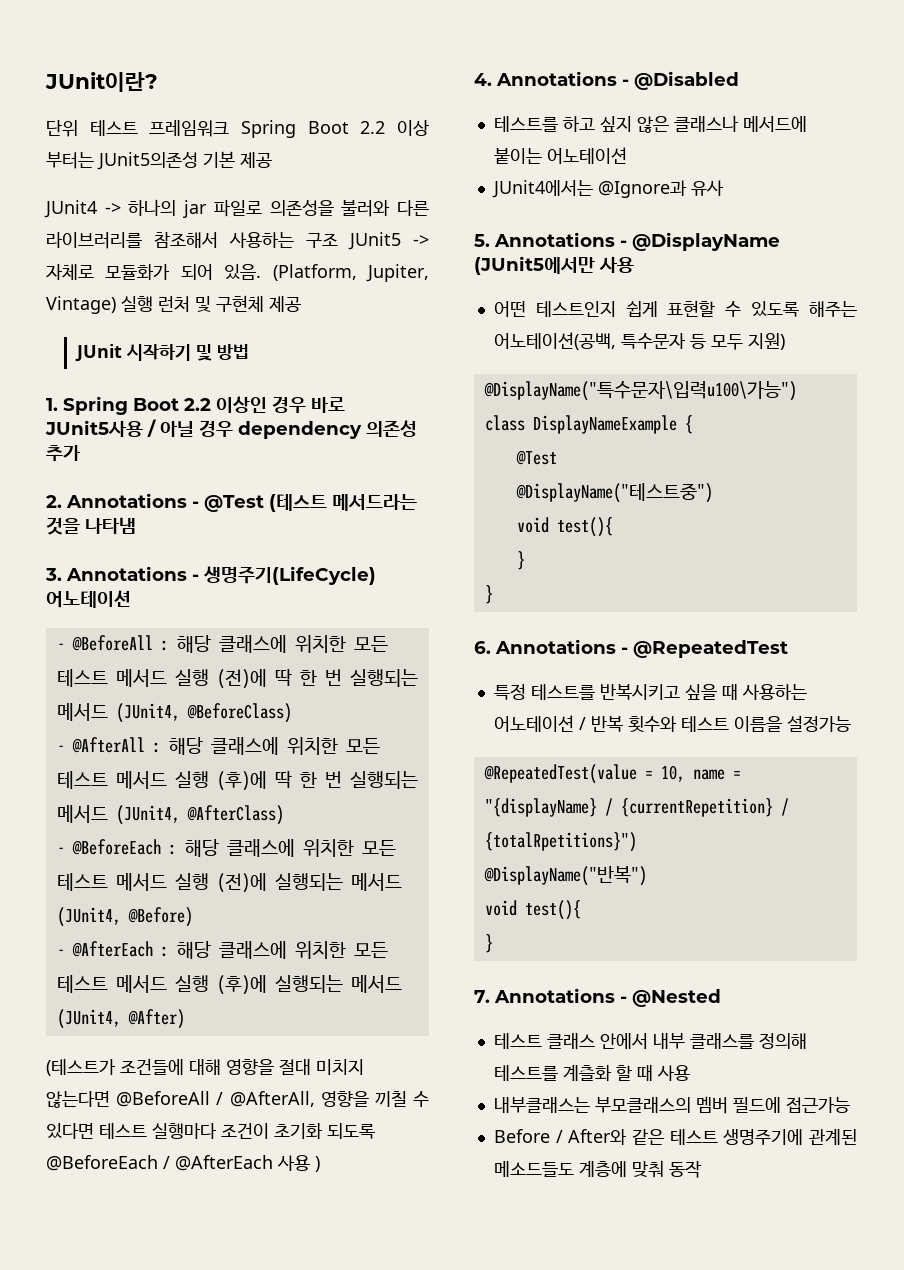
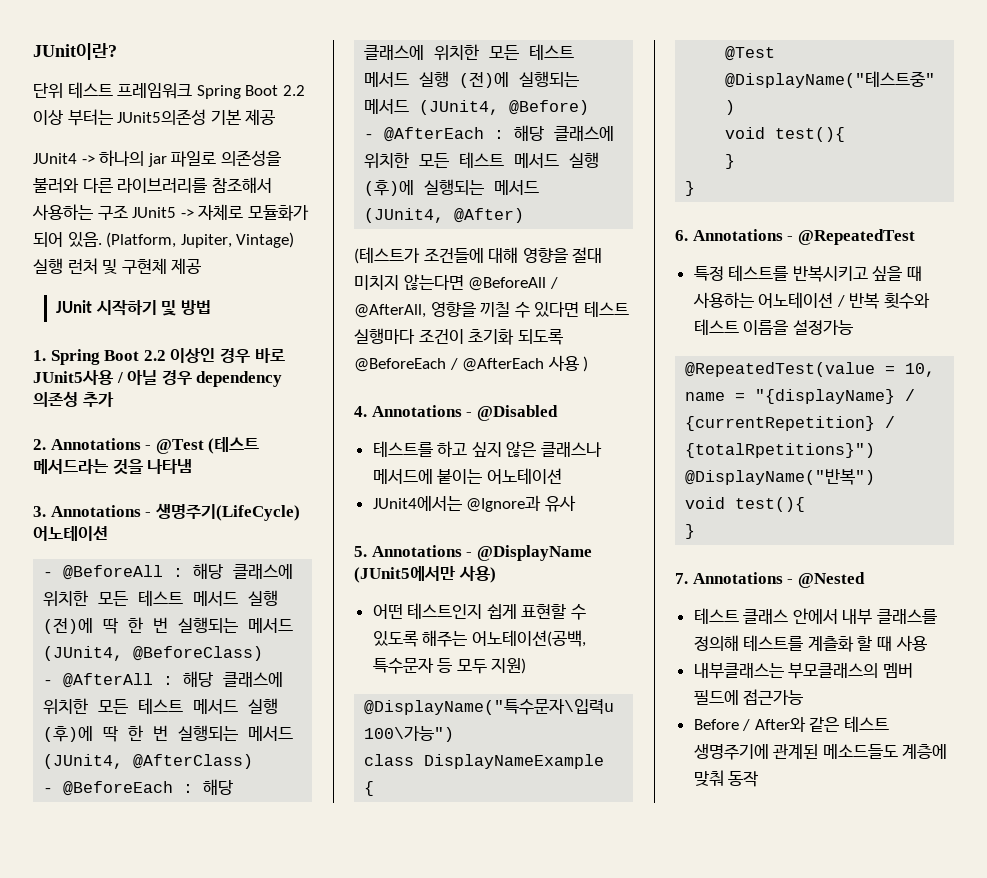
[599,256,634,273] 사용 -> [458,566,496,583] 사용)

